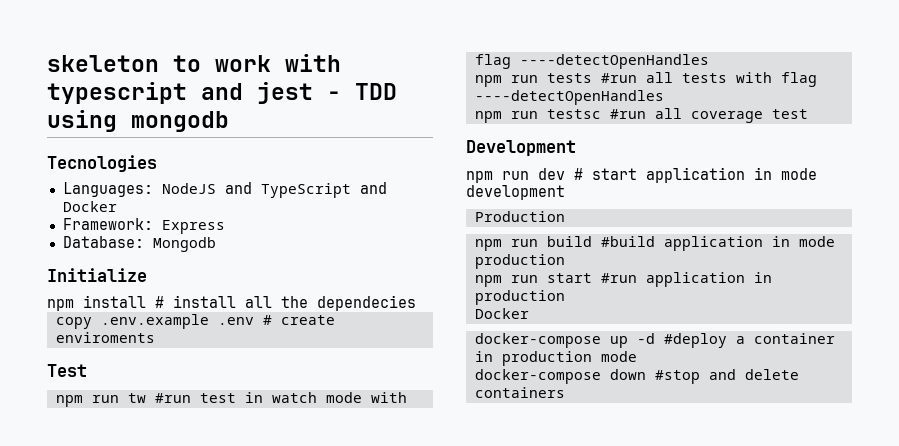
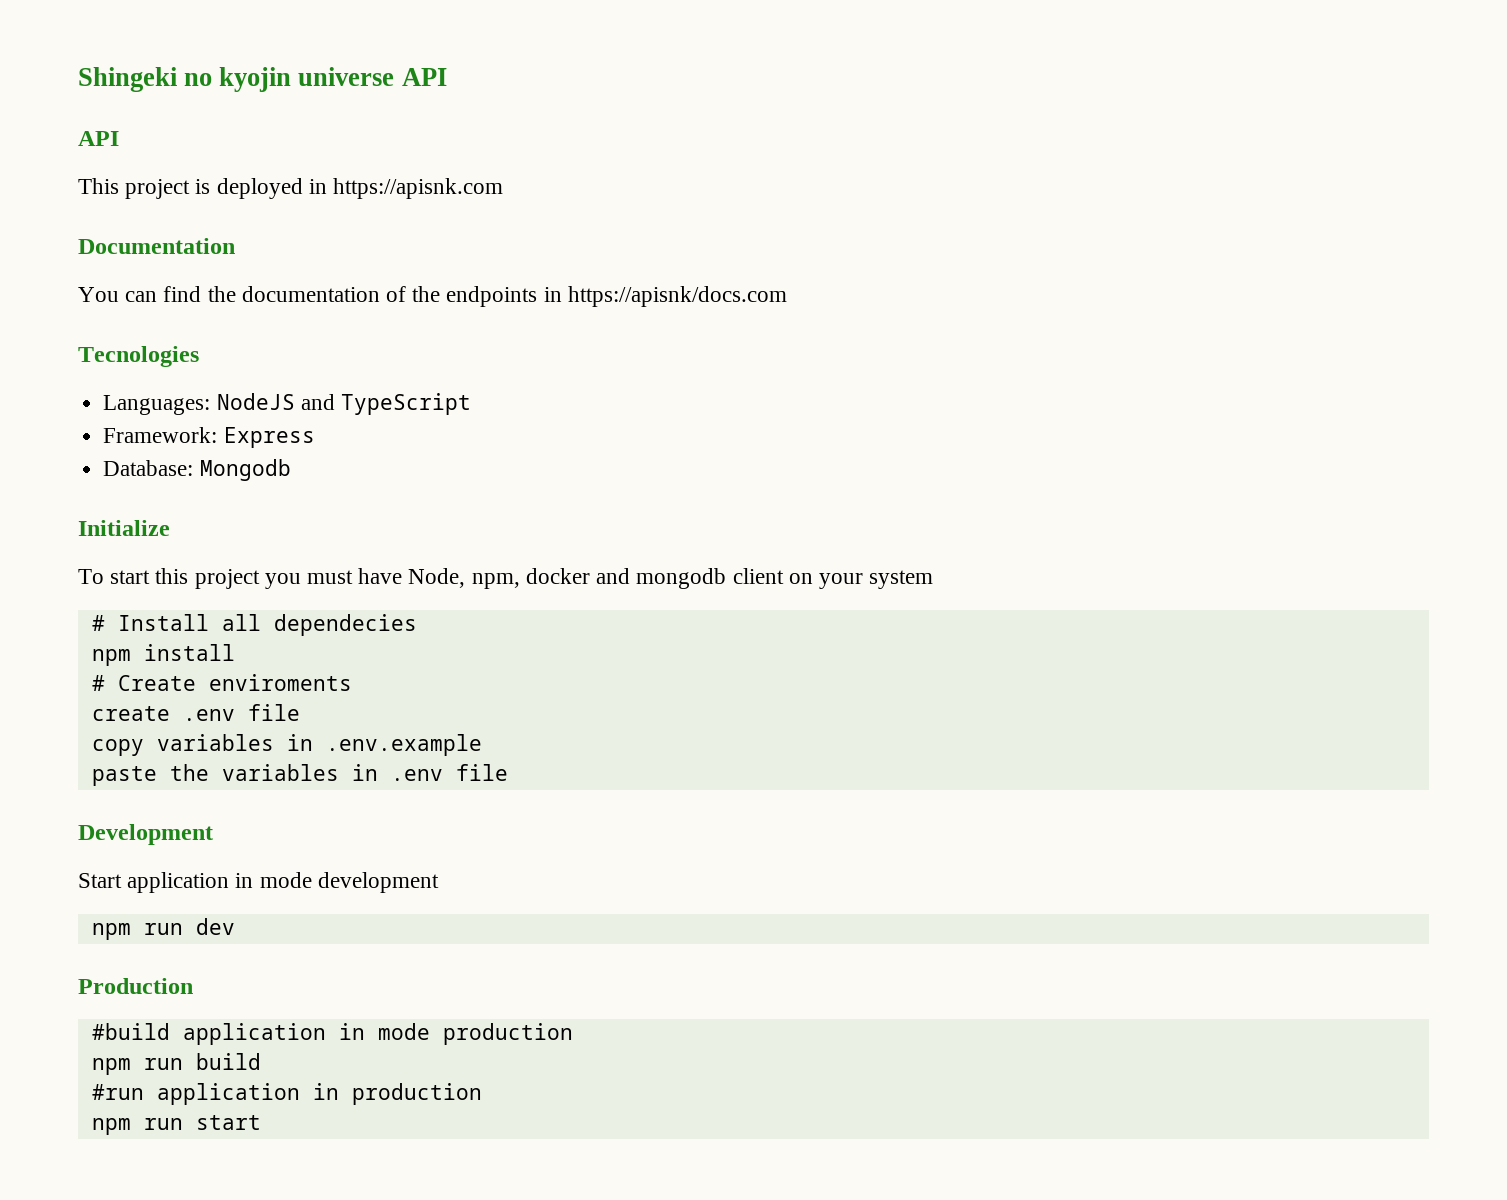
[47,54,341,72] [47,82,397,104] [47,110,229,132] skeleton to work with typescript and jest - TDD using mongodb -> [78,67,447,92] [78,131,119,146] [78,178,504,199] [78,238,235,254] [78,286,787,307] Shingeki no kyojin universe API // API // This project is deployed in https://apisnk.com // Documentation // You can find the documentation of the endpoints in https://apisnk/docs.com
[359,182,387,194] [62,201,117,212] and Docker -> (471, 404) none
[47,295,416,311] npm install # install all the dependecies -> [78,568,934,589] [91,614,417,636] [91,644,235,666] [91,674,352,691] [91,704,300,721] To start this project you must have Node, npm, docker and mongodb client on your system // # Install all dependecies // npm install // # Create enviroments // create .env file
(92, 323) none -> [156,734,313,751] variables in
[217,315,335,325] [55,332,155,343] [47,364,87,377] [55,392,407,407] [474,54,709,69] [474,72,817,87] [474,90,664,105] [474,108,808,123] [466,140,576,156] [466,168,637,183] .env # create enviroments // Test // npm run tw #run test in watch mode with flag ----detectOpenHandles // npm run tests #run all tests with flag ----detectOpenHandles // npm run testsc #run all coverage test // Development // npm run dev # start -> [91,764,508,786] [78,824,213,845] [78,873,122,888] // paste the variables in .env file // Development // Start
[474,211,565,222] [474,236,592,251] Production // npm run build -> [91,918,235,940] [78,978,193,994] npm run dev // Production //
[546,273,592,283] start -> [195,1053,261,1070] build //
[474,308,529,319] [474,333,835,348] [474,351,637,366] [474,369,799,384] [474,387,565,398] Docker // docker-compose up -d #deploy a container in production mode // docker-compose down #stop and delete containers -> [91,1115,261,1135] npm run start

